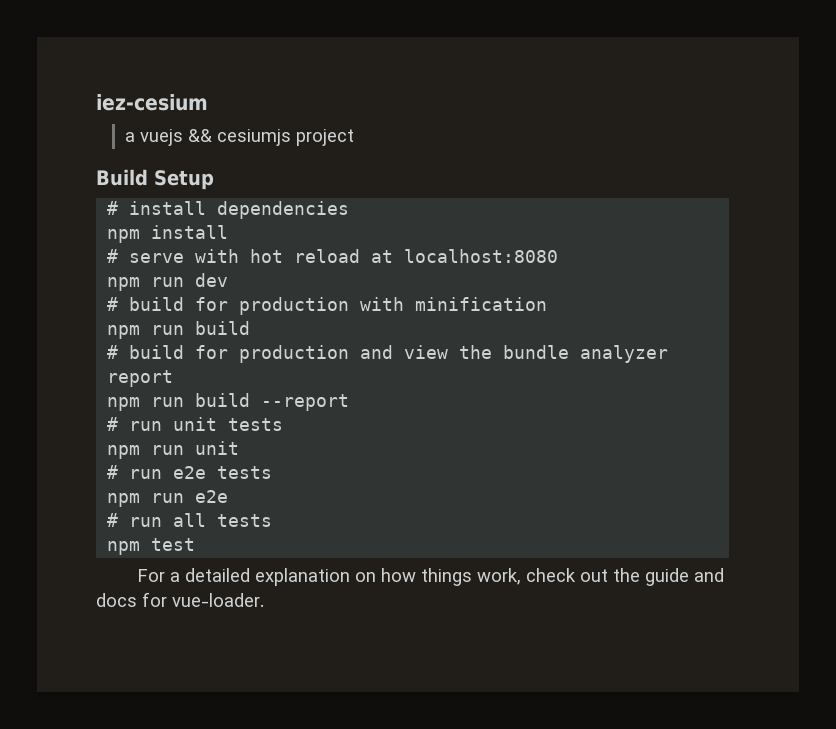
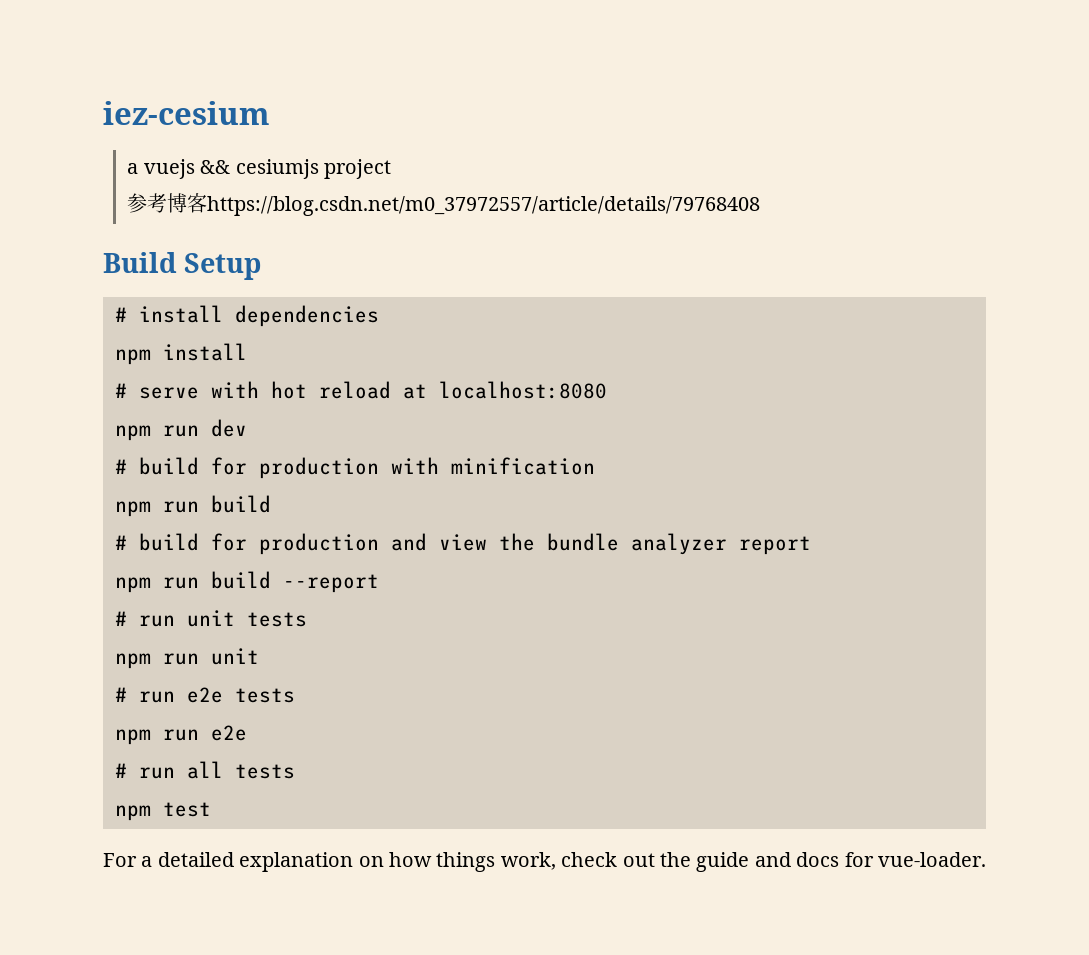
(355, 137) none -> [127,193,761,216] // 参考博客https://blog.csdn.net/m0_37972557/article/details/79768408

